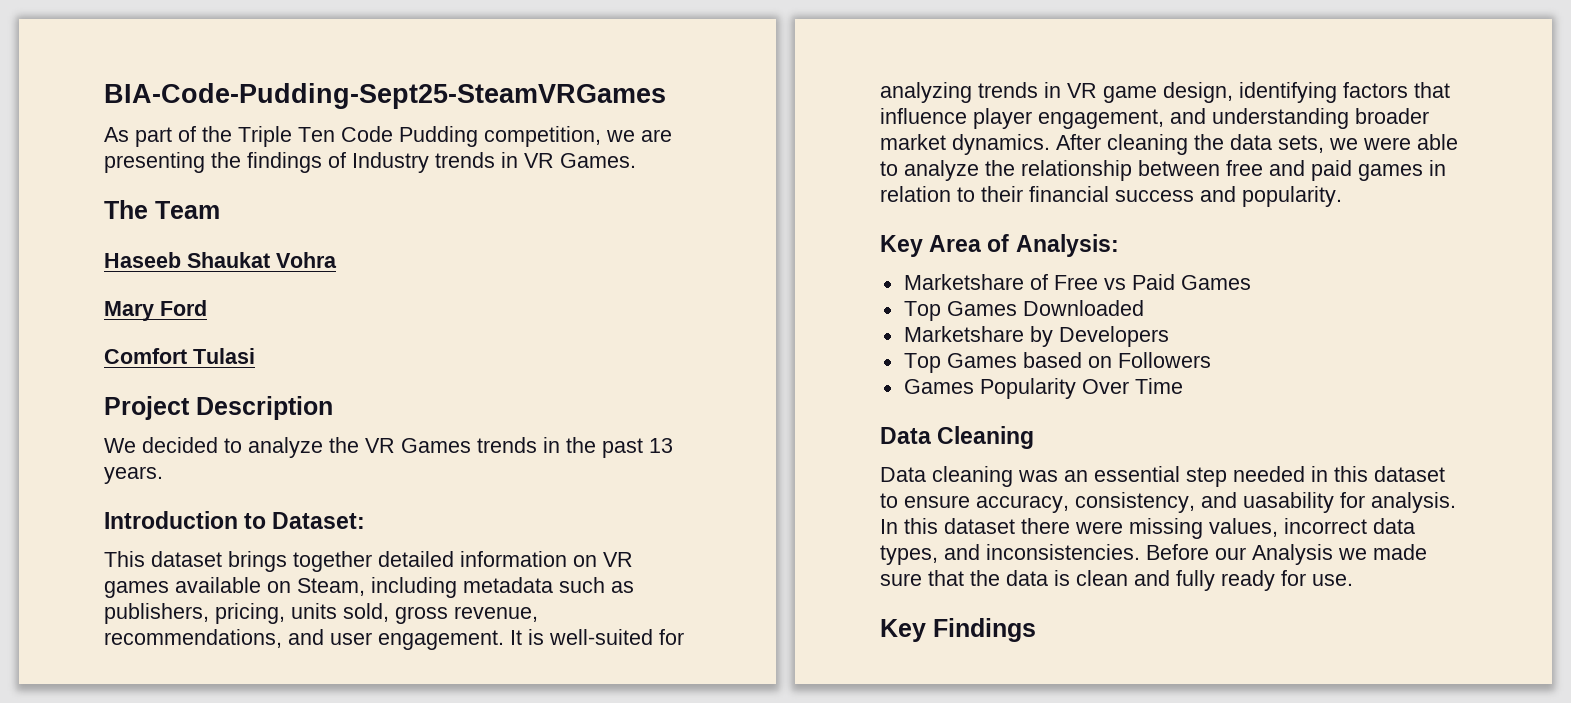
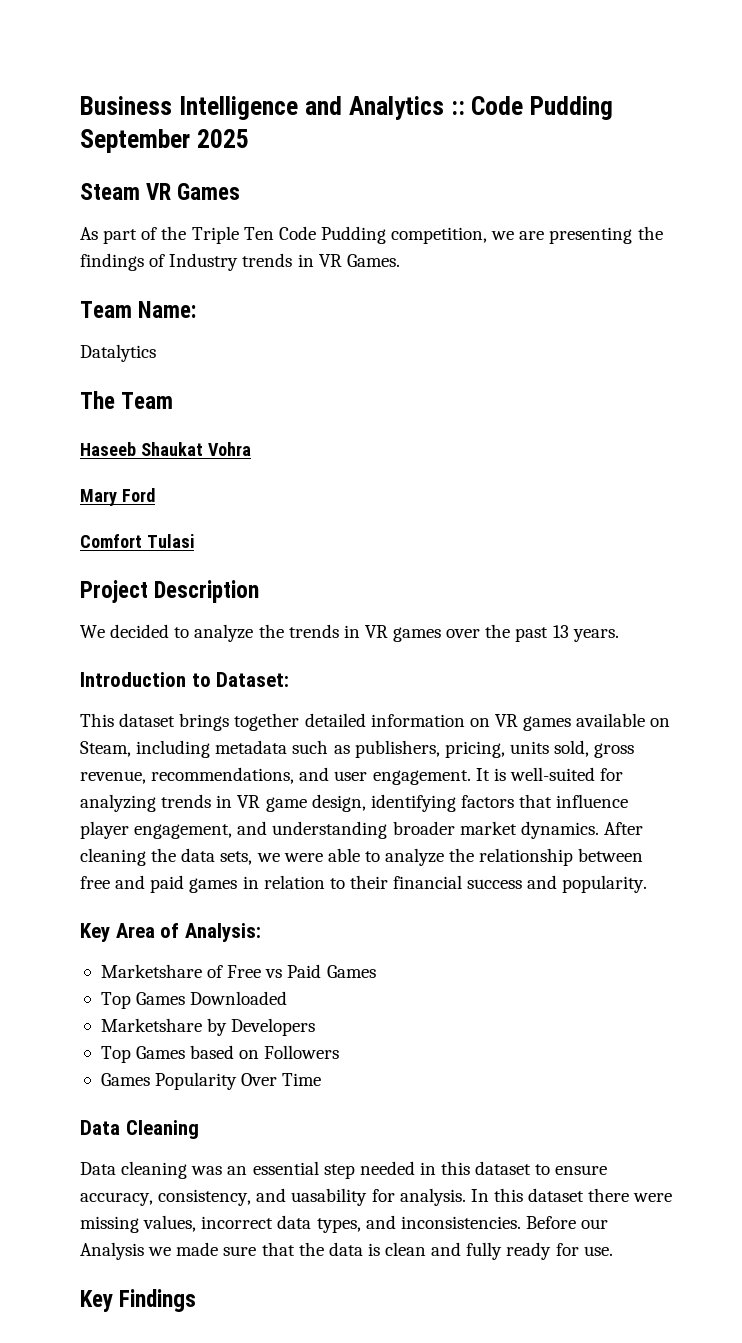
[104,83,666,109] BIA-Code-Pudding-Sept25-SteamVRGames -> [80,96,614,120] [80,129,249,153] [80,183,241,200] Business Intelligence and Analytics :: Code Pudding September 2025 // Steam VR Games
(636, 160) none -> [80,301,197,318] [80,344,156,362] // Team Name: // Datalytics
[365,437,560,453] VR Games trends in -> [288,624,481,642] trends in VR games over

